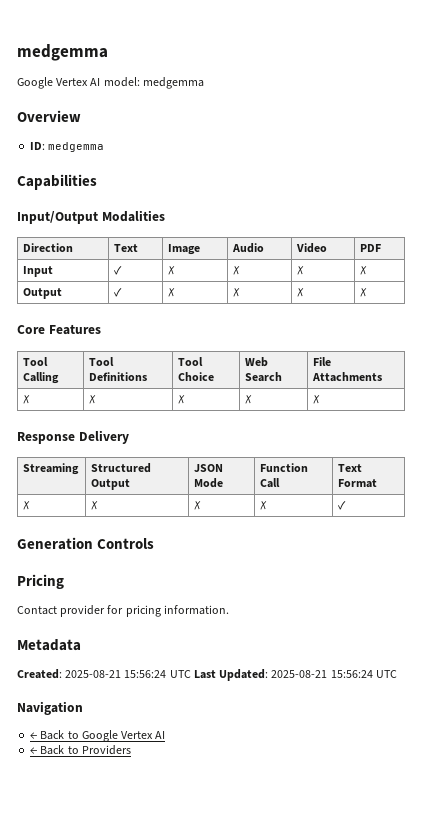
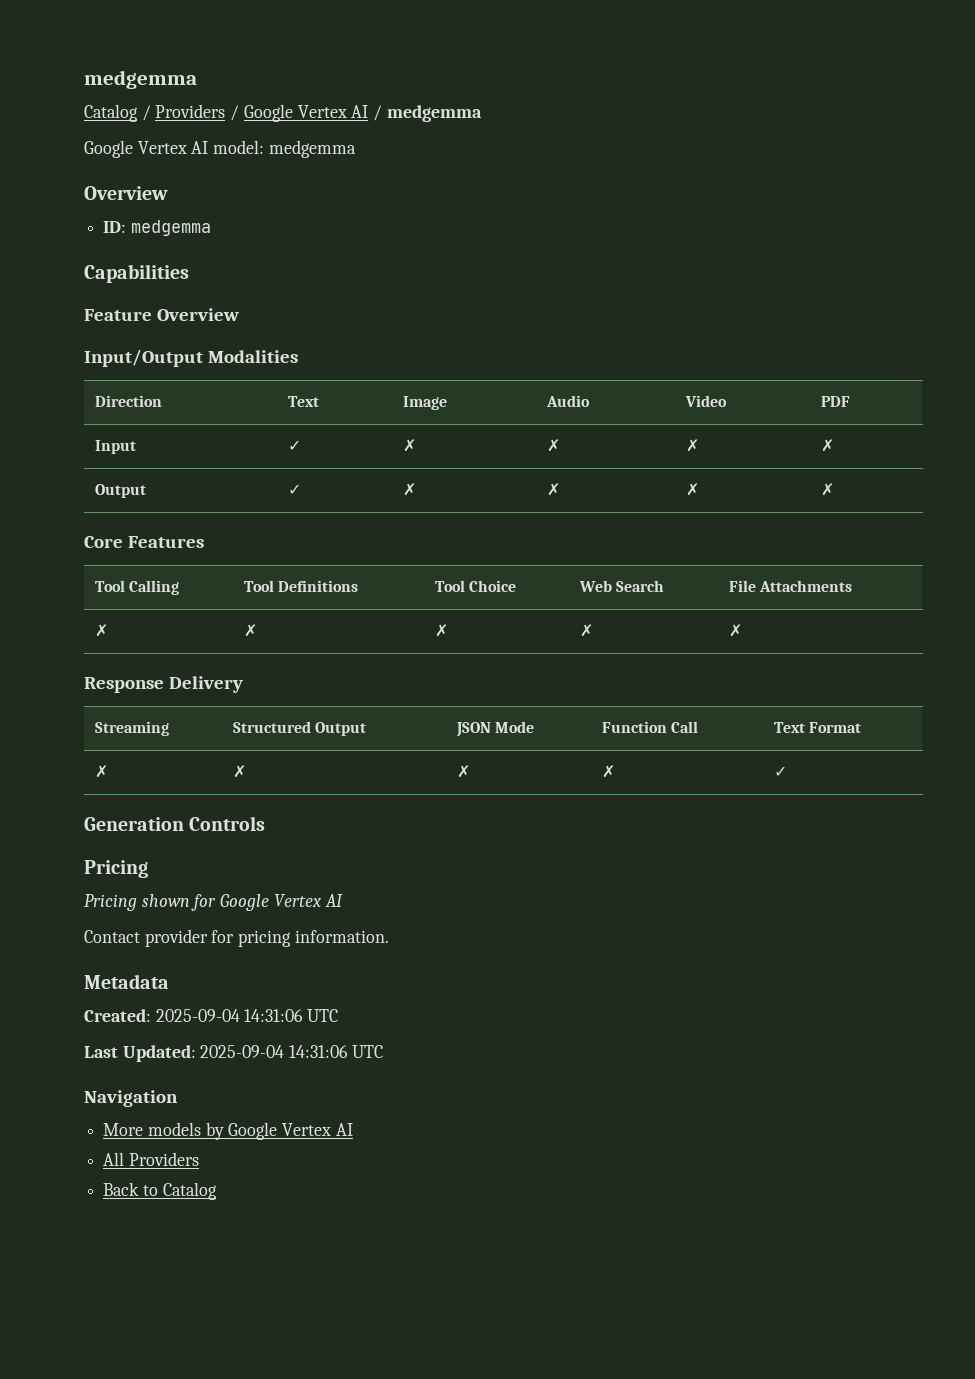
[17,44,108,61] medgemma -> [84,70,197,89] [84,104,482,122] medgemma // Catalog / Providers / Google Vertex AI / medgemma
(97, 182) none -> [84,308,239,321] // Feature Overview
(64, 581) none -> [84,894,343,911] // Pricing shown for Google Vertex AI
[65,670,191,678] 2025-08-21 15:56:24 UTC -> [155,1009,339,1022] 2025-09-04 14:31:06 UTC //
[271,670,373,678] 2025-08-21 15:56:24 -> [200,1045,349,1058] 2025-09-04 14:31:06
[30,730,166,742] [30,745,131,755] ← Back to Google Vertex AI // ← Back to Providers -> [103,1122,353,1140] [103,1152,199,1166] [103,1182,217,1200] More models by Google Vertex AI // All Providers // Back to Catalog

